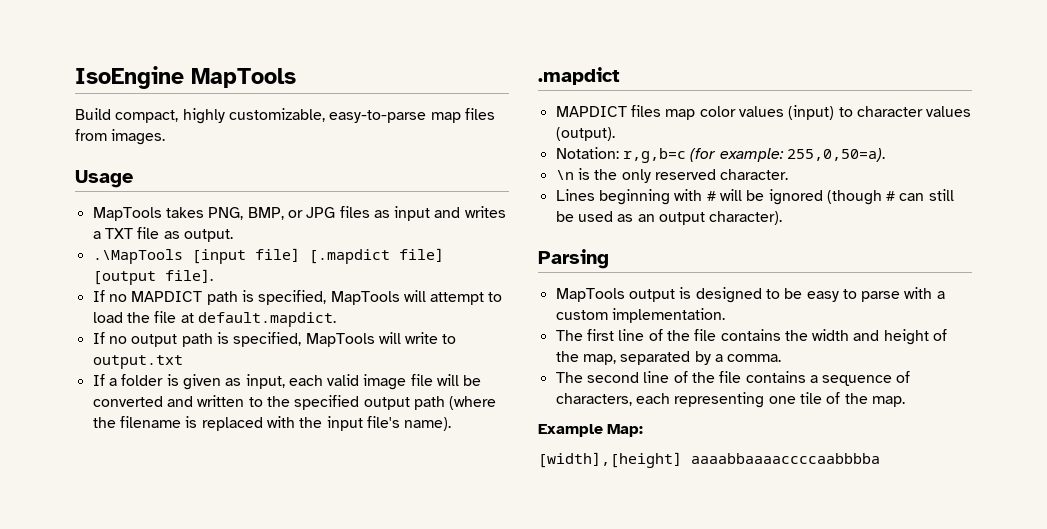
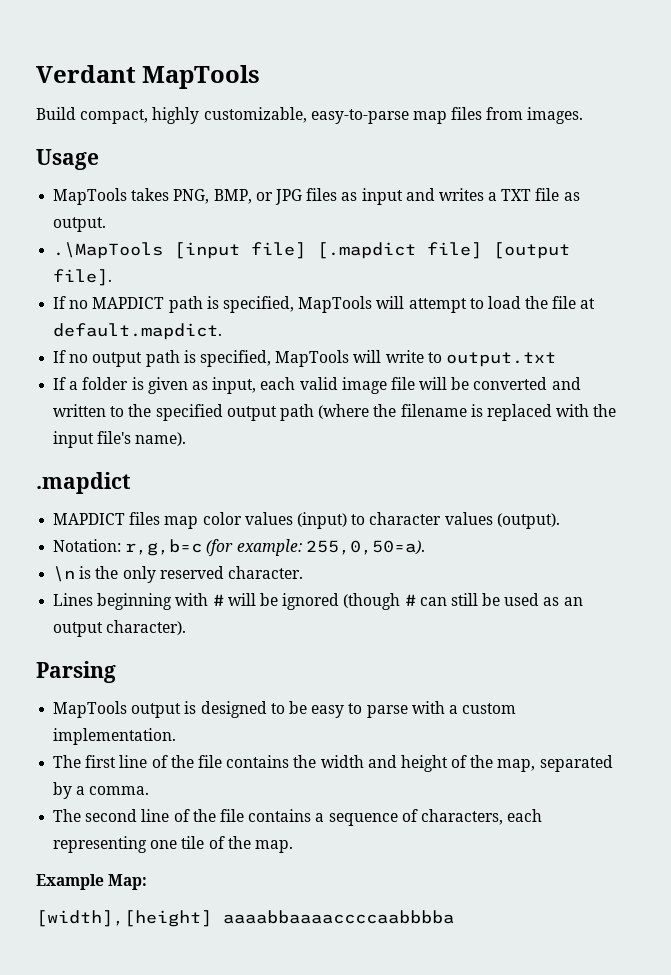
[75,66,184,89] IsoEngine -> [36,65,136,83] Verdant

